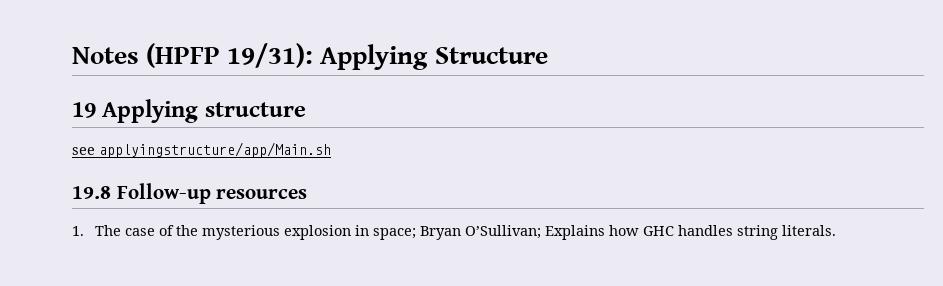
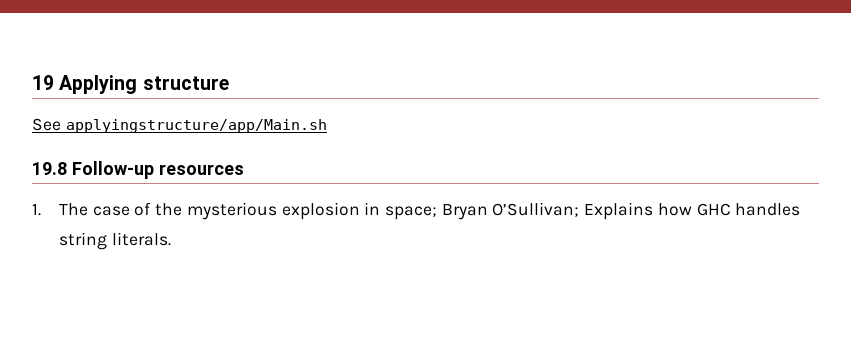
[72,43,548,70] Notes (HPFP 19/31): Applying Structure // -> (32, 82) none
[72,147,95,155] see -> [32,118,61,131] See

